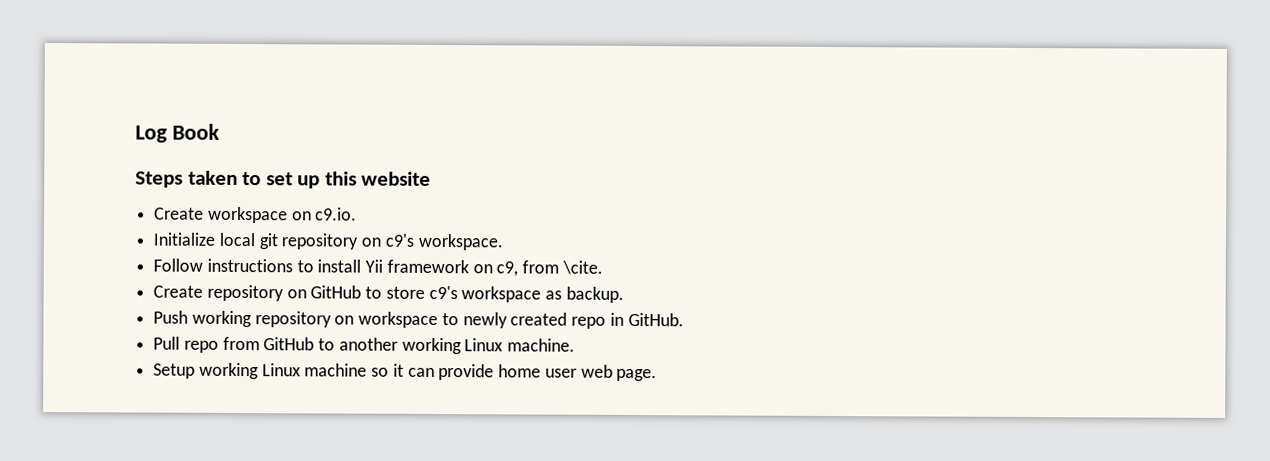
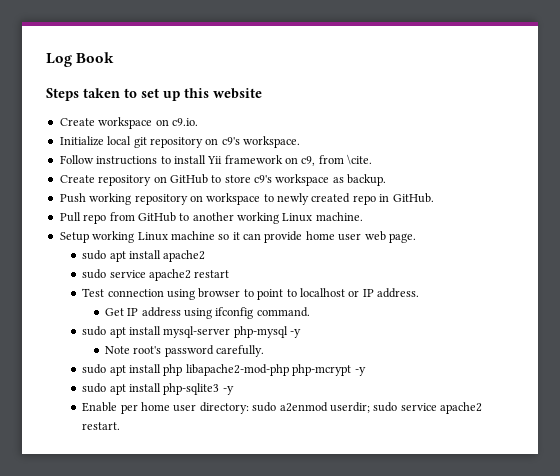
(658, 375) none -> [82,250,206,262] [82,269,230,281] [82,288,420,300] [104,307,310,319] [82,326,302,338] [104,345,264,357] [82,364,366,376] [82,383,234,395] [82,402,483,414] [82,422,121,430] // sudo apt install apache2 // sudo service apache2 restart // Test connection using browser to point to localhost or IP address. // Get IP address using ifconfig command. // sudo apt install mysql-server php-mysql -y // Note root's password carefully. // sudo apt install php libapache2-mod-php php-mcrypt -y // sudo apt install php-sqlite3 -y // Enable per home user directory: sudo a2enmod userdir; sudo service apache2 restart.

